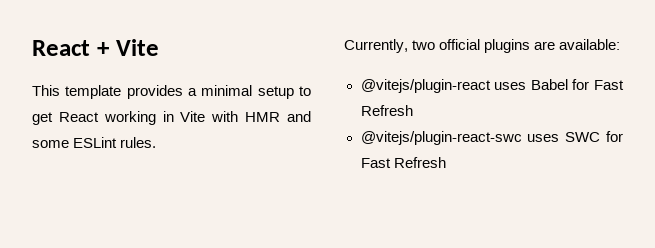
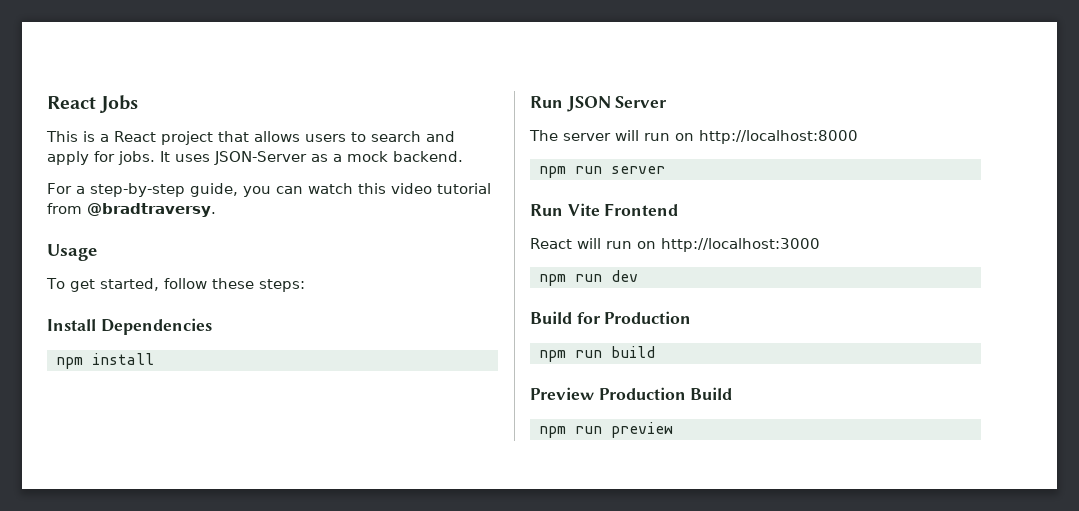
[32,39,159,56] React + Vite -> [47,95,139,113] React Jobs
[65,85,311,99] [32,111,311,125] [32,137,157,148] [344,39,621,53] [360,79,624,93] [360,105,413,116] [360,131,623,145] [360,157,446,168] template provides a minimal setup to get React working in Vite with HMR and some ESLint rules. // Currently, two official plugins are available: // @vitejs/plugin-react uses Babel for Fast Refresh // @vitejs/plugin-react-swc uses SWC for Fast Refresh -> [83,131,455,145] [47,151,463,165] [47,183,491,197] [47,203,216,217] [47,244,97,261] [46,278,305,292] [47,318,212,335] [56,353,154,369] [530,96,668,112] [529,130,858,144] [539,166,665,178] [530,203,679,216] [530,238,820,252] [539,270,638,286] [530,311,692,324] [539,346,655,362] [530,387,733,400] [539,422,673,438] is a React project that allows users to search and apply for jobs. It uses JSON-Server as a mock backend. // For a step-by-step guide, you can watch this video tutorial from @bradtraversy. // Usage // To get started, follow these steps: // Install Dependencies // npm install // Run JSON Server // The server will run on http://localhost:8000 // npm run server // Run Vite Frontend // React will run on http://localhost:3000 // npm run dev // Build for Production // npm run build // Preview Production Build // npm run preview

